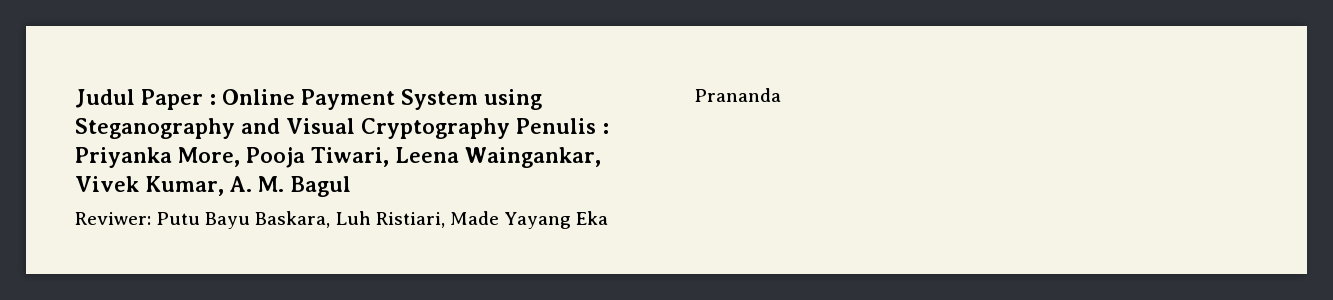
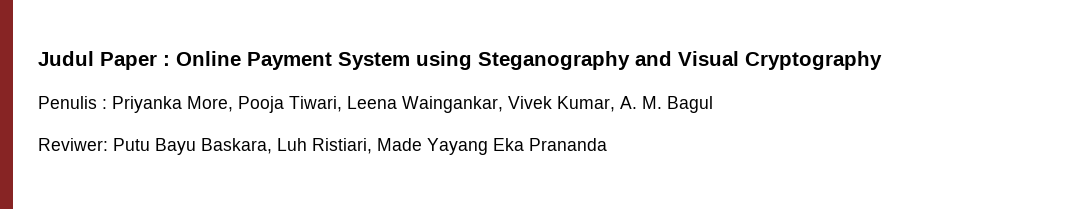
(510, 128) none -> (882, 60) //

